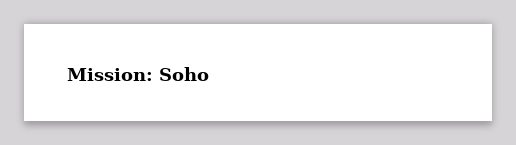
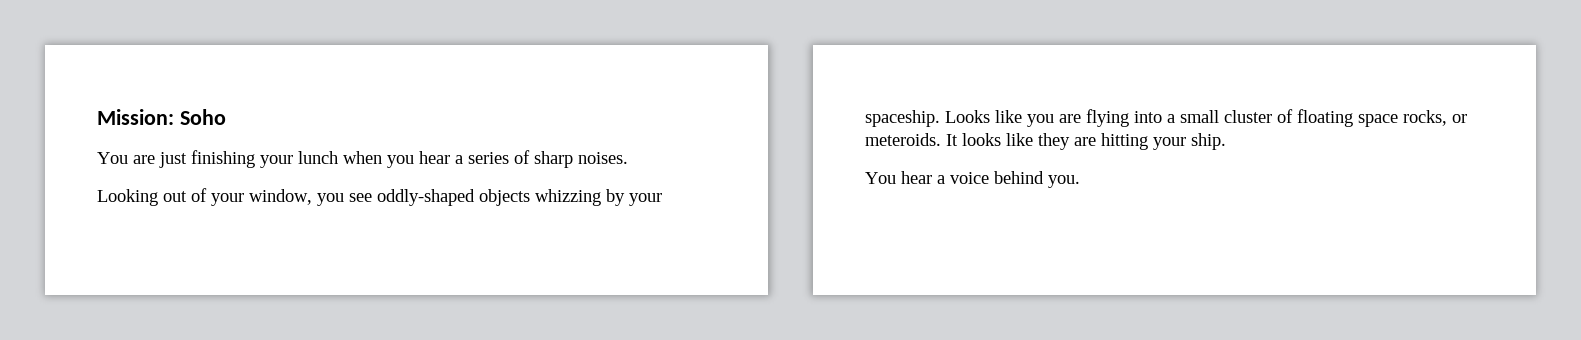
(209, 74) none -> [97,150,628,168] [97,188,662,206] [865,109,1467,127] [865,133,1226,150] [865,171,1080,188] // You are just finishing your lunch when you hear a series of sharp noises. // Looking out of your window, you see oddly-shaped objects whizzing by your spaceship. Looks like you are flying into a small cluster of floating space rocks, or meteroids. It looks like they are hitting your ship. // You hear a voice behind you.

